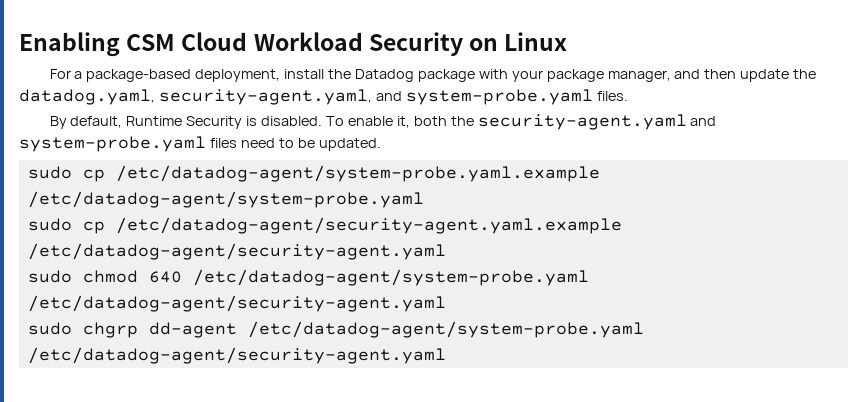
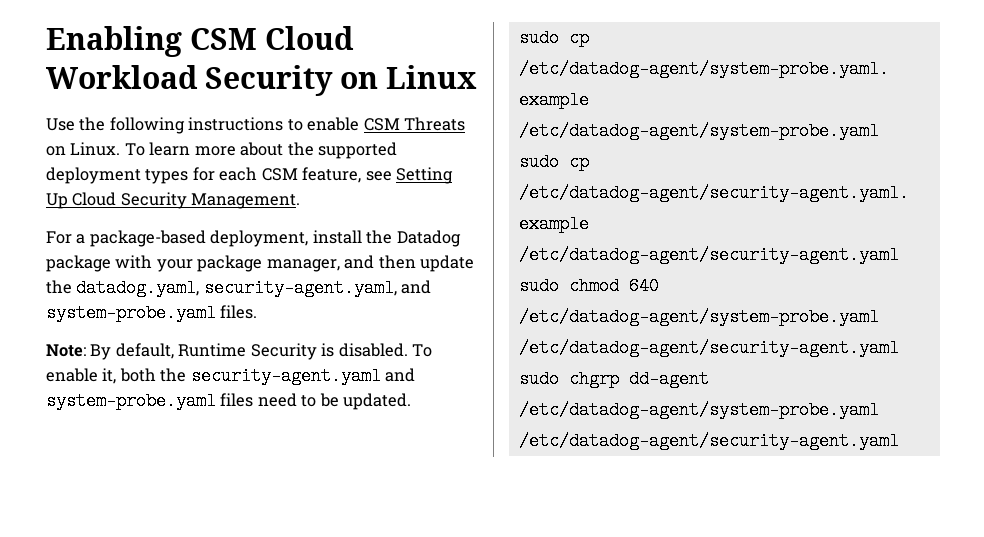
(568, 41) none -> [46,117,466,134] [46,142,398,159] [46,167,454,184] [46,192,301,209] // Use the following instructions to enable CSM Threats on Linux. To learn more about the supported deployment types for each CSM feature, see Setting Up Cloud Security Management.
(628, 96) none -> [46,344,86,357] Note:

